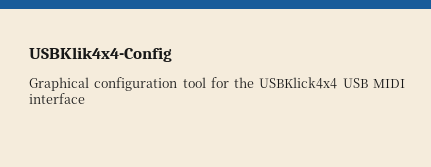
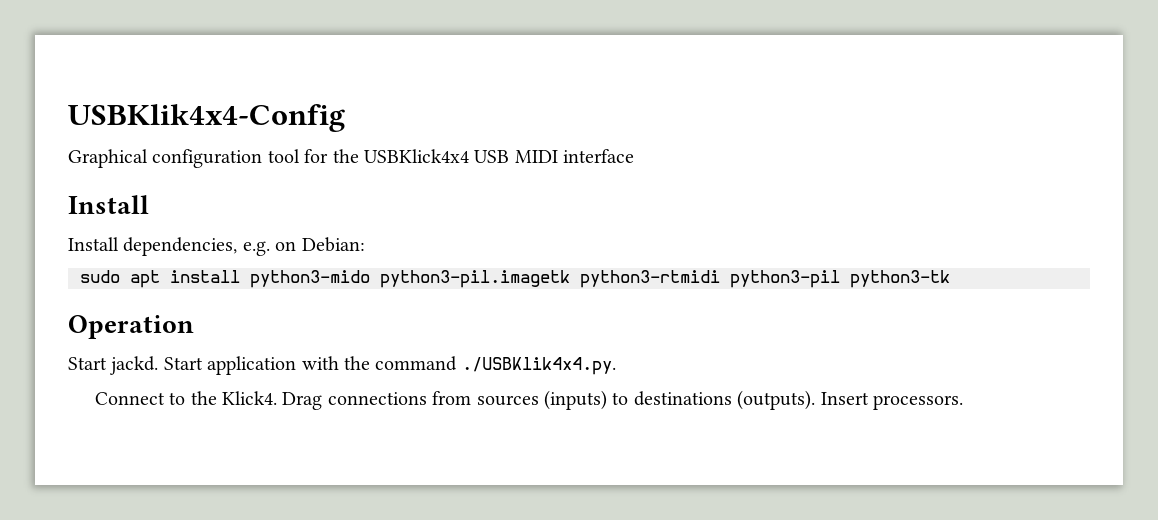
(85, 98) none -> [68,195,149,214] [68,237,365,256] [80,270,950,288] [68,315,194,339] [68,356,616,375] [94,390,963,410] // Install // Install dependencies, e.g. on Debian: // sudo apt install python3-mido python3-pil.imagetk python3-rtmidi python3-pil python3-tk // Operation // Start jackd. Start application with the command ./USBKlik4x4.py. // Connect to the Klick4. Drag connections from sources (inputs) to destinations (outputs). Insert processors.

